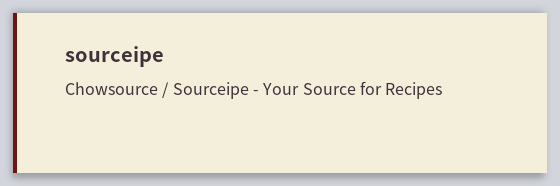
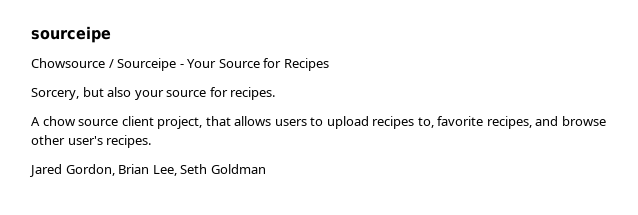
(443, 90) none -> [31,87,276,100] [31,116,606,129] [31,135,152,148] [29,164,266,177] // Sorcery, but also your source for recipes. // A chow source client project, that allows users to upload recipes to, favorite recipes, and browse other user's recipes. // Jared Gordon, Brian Lee, Seth Goldman

